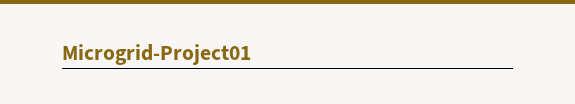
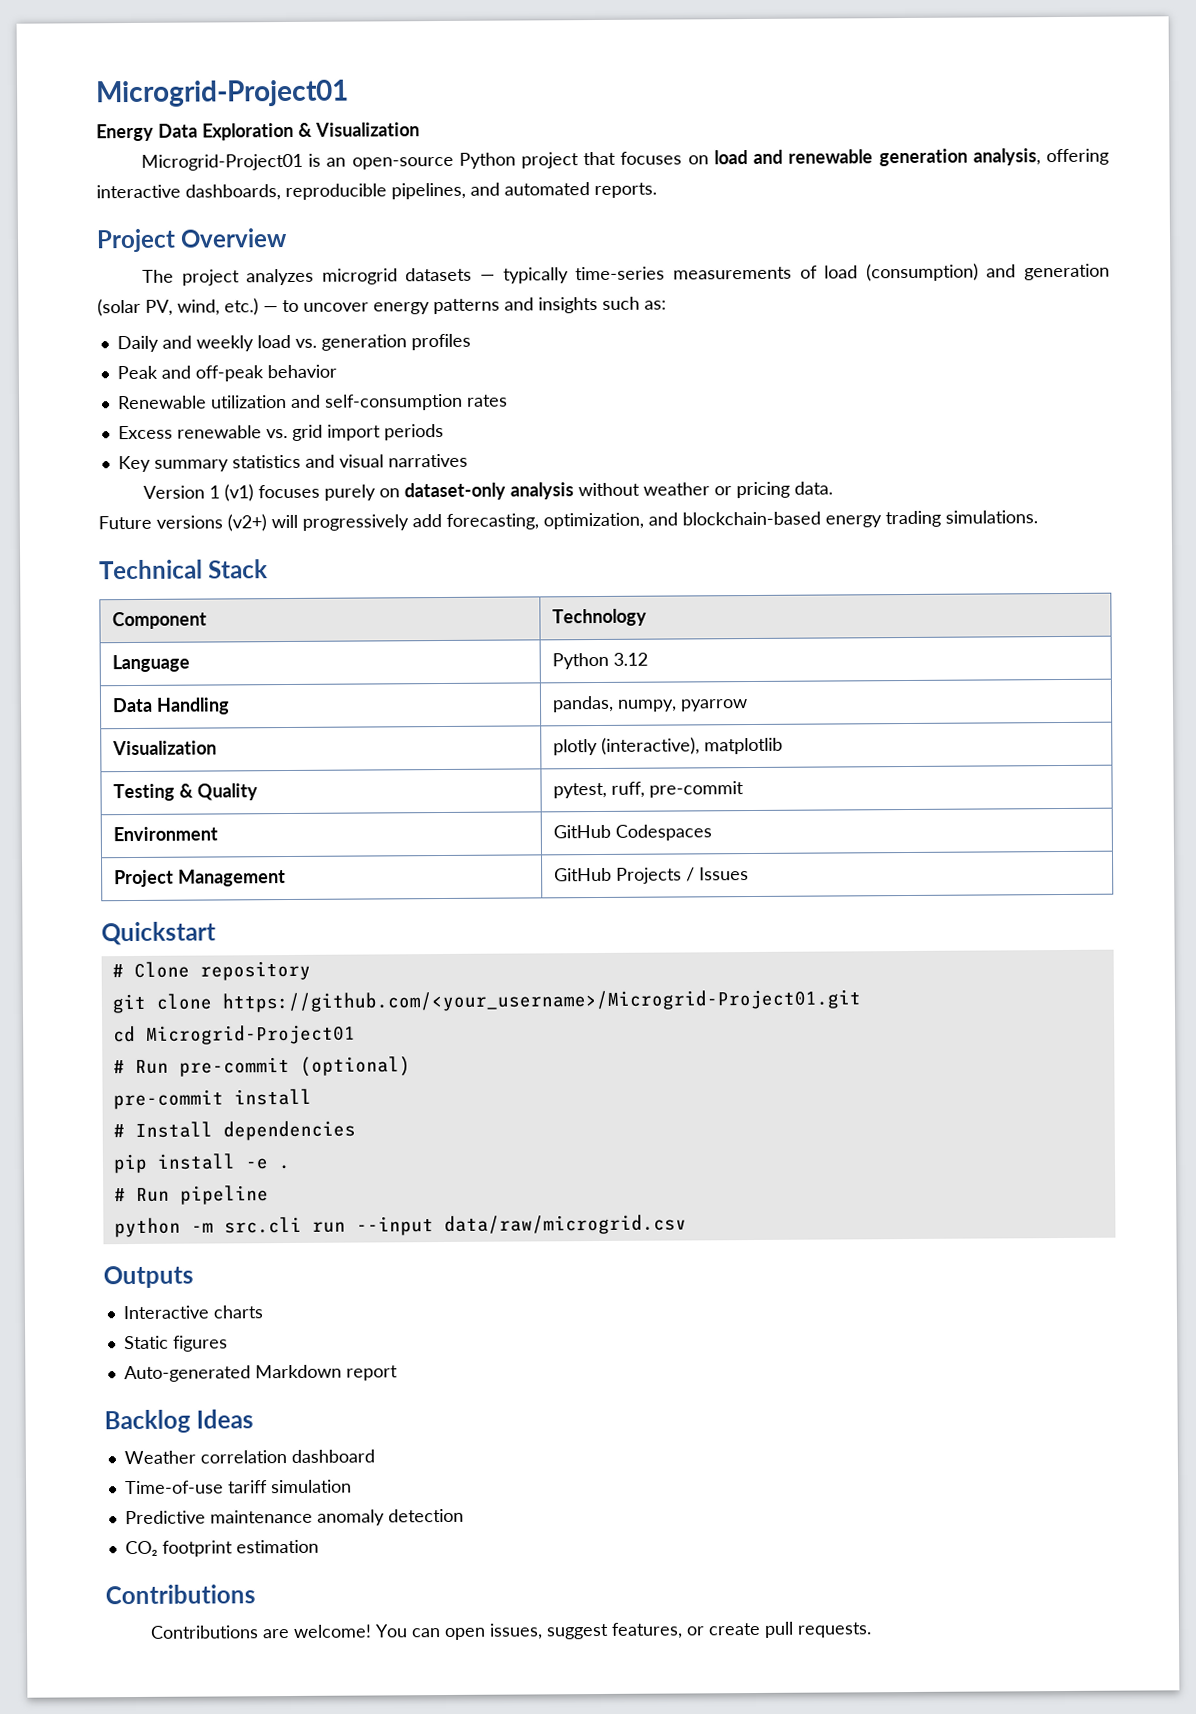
[62,44,251,65] Microgrid-Project01 -> [95,79,349,108] [96,122,420,142] [140,148,1109,171] [96,182,657,201] [96,227,289,253] [141,263,1111,286] [97,296,667,317] [116,333,471,353] [116,364,337,382] [117,393,508,411] [117,423,444,441] [117,453,468,473] [142,481,833,502] [98,510,1038,532] [99,559,269,580] [112,611,208,630] [552,608,648,627] [112,654,191,673] [552,652,649,670] [112,697,231,715] [552,695,749,713] [112,740,218,756] [553,737,784,756] [113,783,259,802] [553,781,745,799] [113,826,219,842] [553,824,713,841] [114,869,287,888] [554,867,750,884] [101,921,216,946] [111,960,311,981] [111,989,861,1014] [112,1024,356,1045] [112,1056,411,1077] [112,1088,312,1110] [112,1120,356,1141] [112,1153,291,1174] [113,1185,269,1205] [113,1214,687,1238] [103,1265,194,1289] [122,1305,263,1320] [123,1335,228,1352] [123,1364,398,1383] [104,1409,255,1434] [123,1449,375,1465] [124,1479,352,1495] [124,1508,464,1526] [124,1539,319,1557] [105,1584,256,1605] [149,1621,872,1641] Microgrid-Project01 // Energy Data Exploration & Visualization // Microgrid-Project01 is an open-source Python project that focuses on load and renewable generation analysis, offering interactive dashboards, reproducible pipelines, and automated reports. // Project Overview // The project analyzes microgrid datasets — typically time-series measurements of load (consumption) and generation (solar PV, wind, etc.) — to uncover energy patterns and insights such as: // Daily and weekly load vs. generation profiles // Peak and off-peak behavior // Renewable utilization and self-consumption rates // Excess renewable vs. grid import periods // Key summary statistics and visual narratives // Version 1 (v1) focuses purely on dataset-only analysis without weather or pricing data. // Future versions (v2+) will progressively add forecasting, optimization, and blockchain-based energy trading simulations. // Technical Stack // Component | Technology // Language | Python 3.12 // Data Handling | pandas, numpy, pyarrow // Visualization | plotly (interactive), matplotlib // Testing & Quality | pytest, ruff, pre-commit // Environment | GitHub Codespaces // Project Management | GitHub Projects / Issues // Quickstart // # Clone repository // git clone https://github.com/<your_username>/Microgrid-Project01.git // cd Microgrid-Project01 // # Run pre-commit (optional) // pre-commit install // # Install dependencies // pip install -e . // # Run pipeline // python -m src.cli run --input data/raw/microgrid.csv // Outputs // Interactive charts // Static figures // Auto-generated Markdown report // Backlog Ideas // Weather correlation dashboard // Time-of-use tariff simulation // Predictive maintenance anomaly detection // CO₂ footprint estimation // Contributions // Contributions are welcome! You can open issues, suggest features, or create pull requests.

